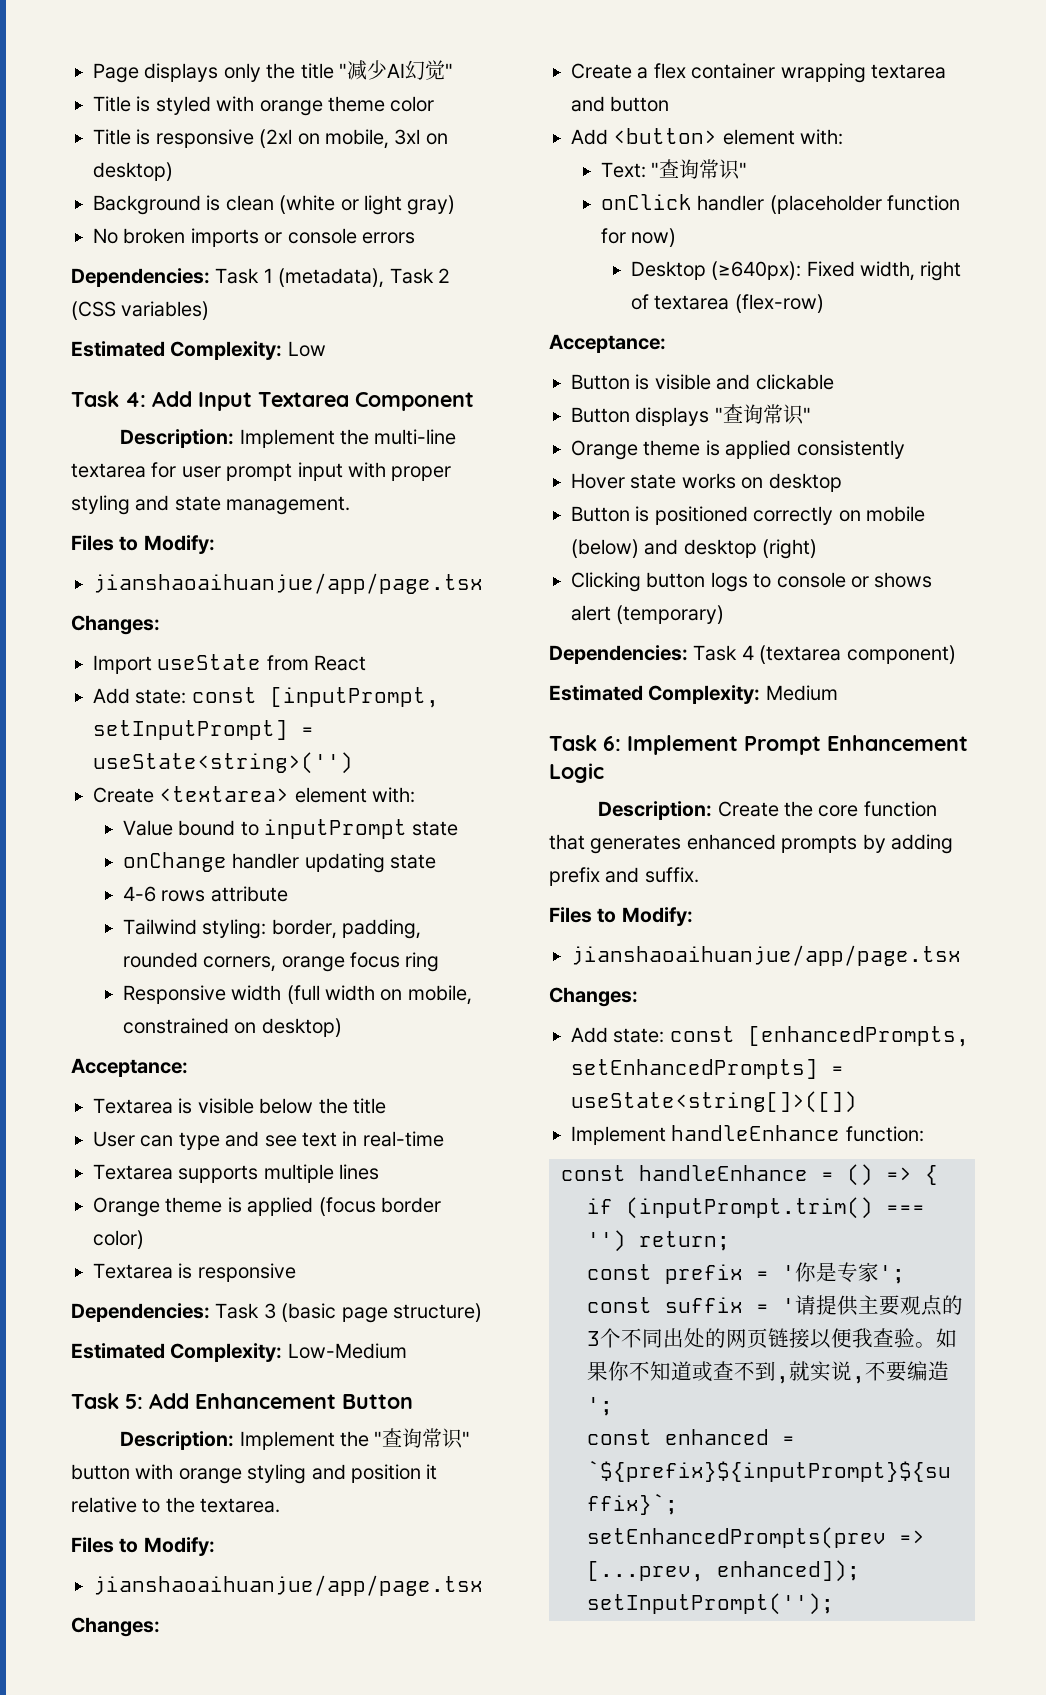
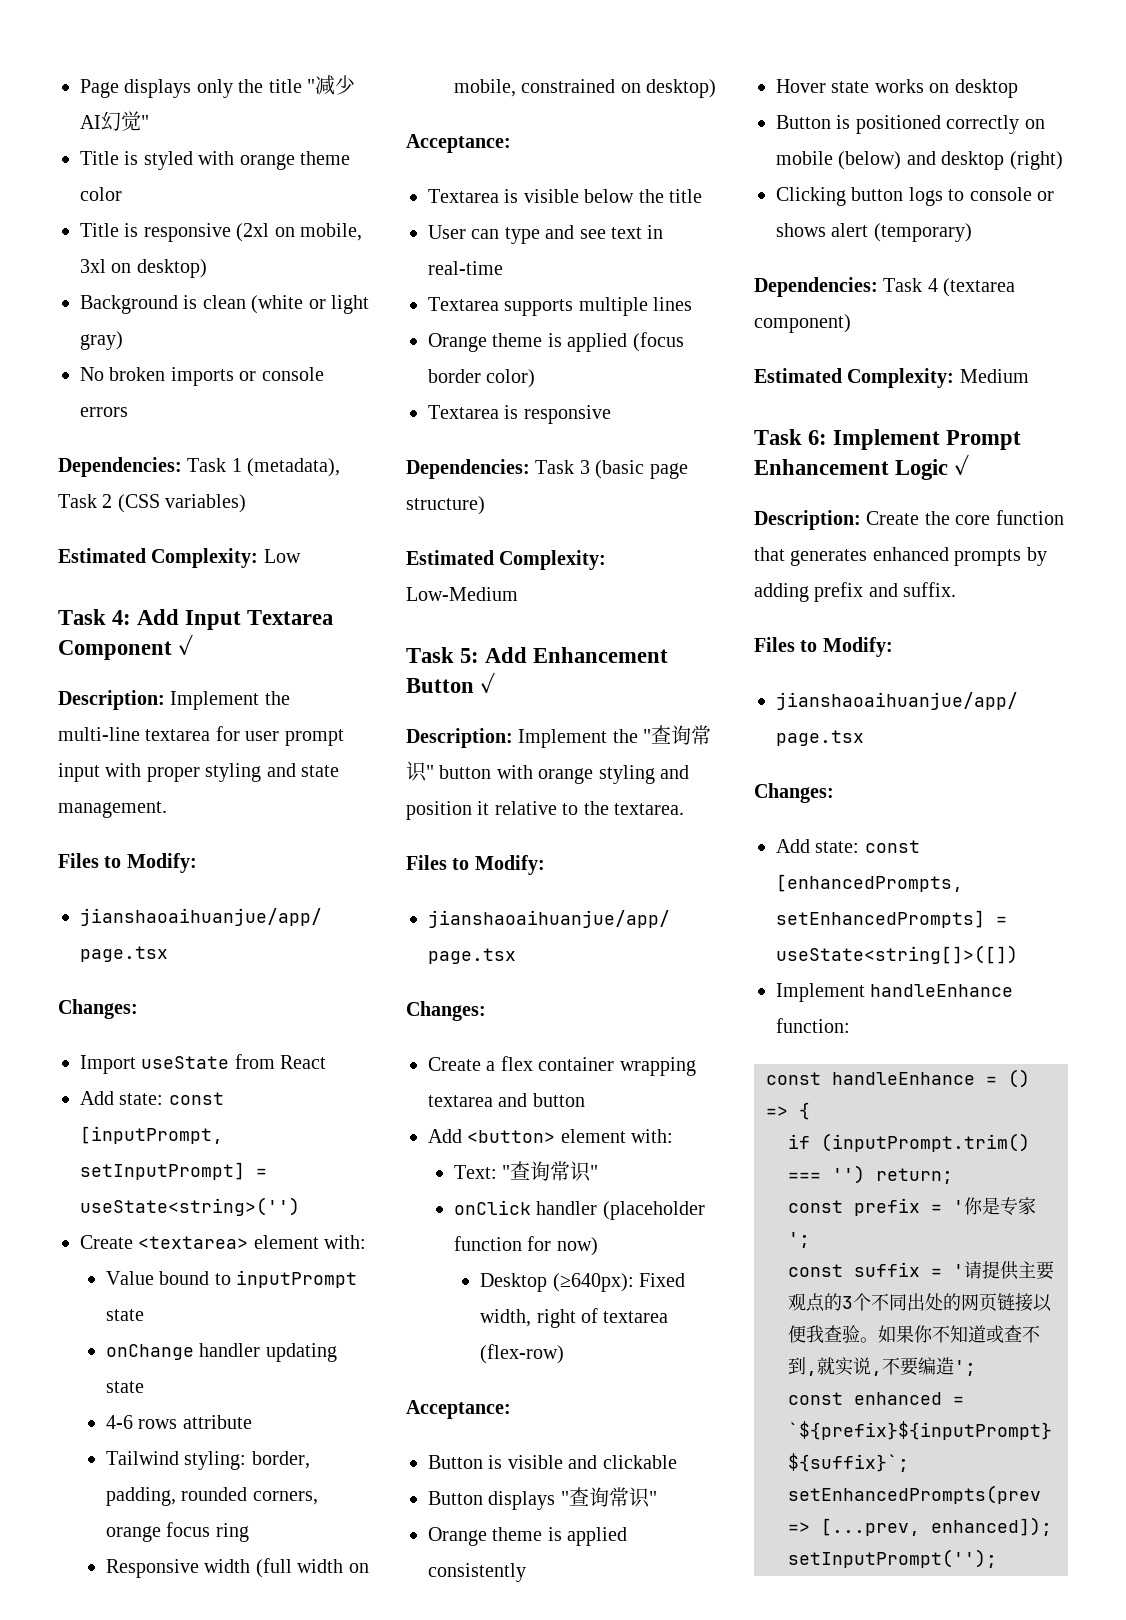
(474, 401) none -> [178,634,195,655] ✓
(413, 1401) none -> [480,672,497,693] ✓
(604, 773) none -> [954,454,971,475] ✓

